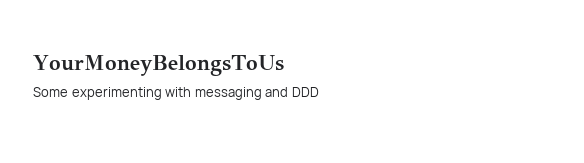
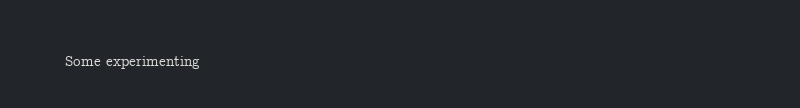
[33,55,284,76] YourMoneyBelongsToUs // -> (65, 61) none
[165,87,319,100] with messaging and DDD -> (200, 62) none

